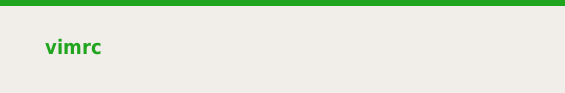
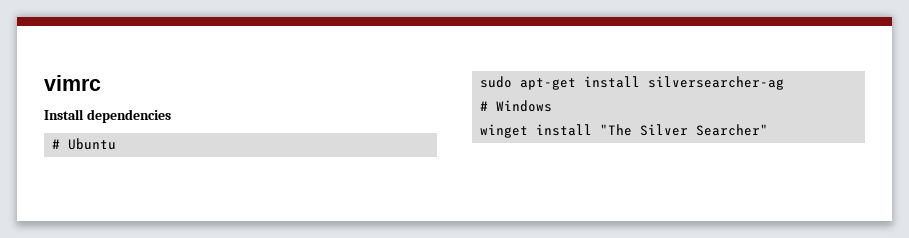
(102, 46) none -> [44,109,171,123] [52,138,117,150] [480,76,785,90] [480,100,553,112] [480,124,769,138] // Install dependencies // # Ubuntu // sudo apt-get install silversearcher-ag // # Windows // winget install "The Silver Searcher"

